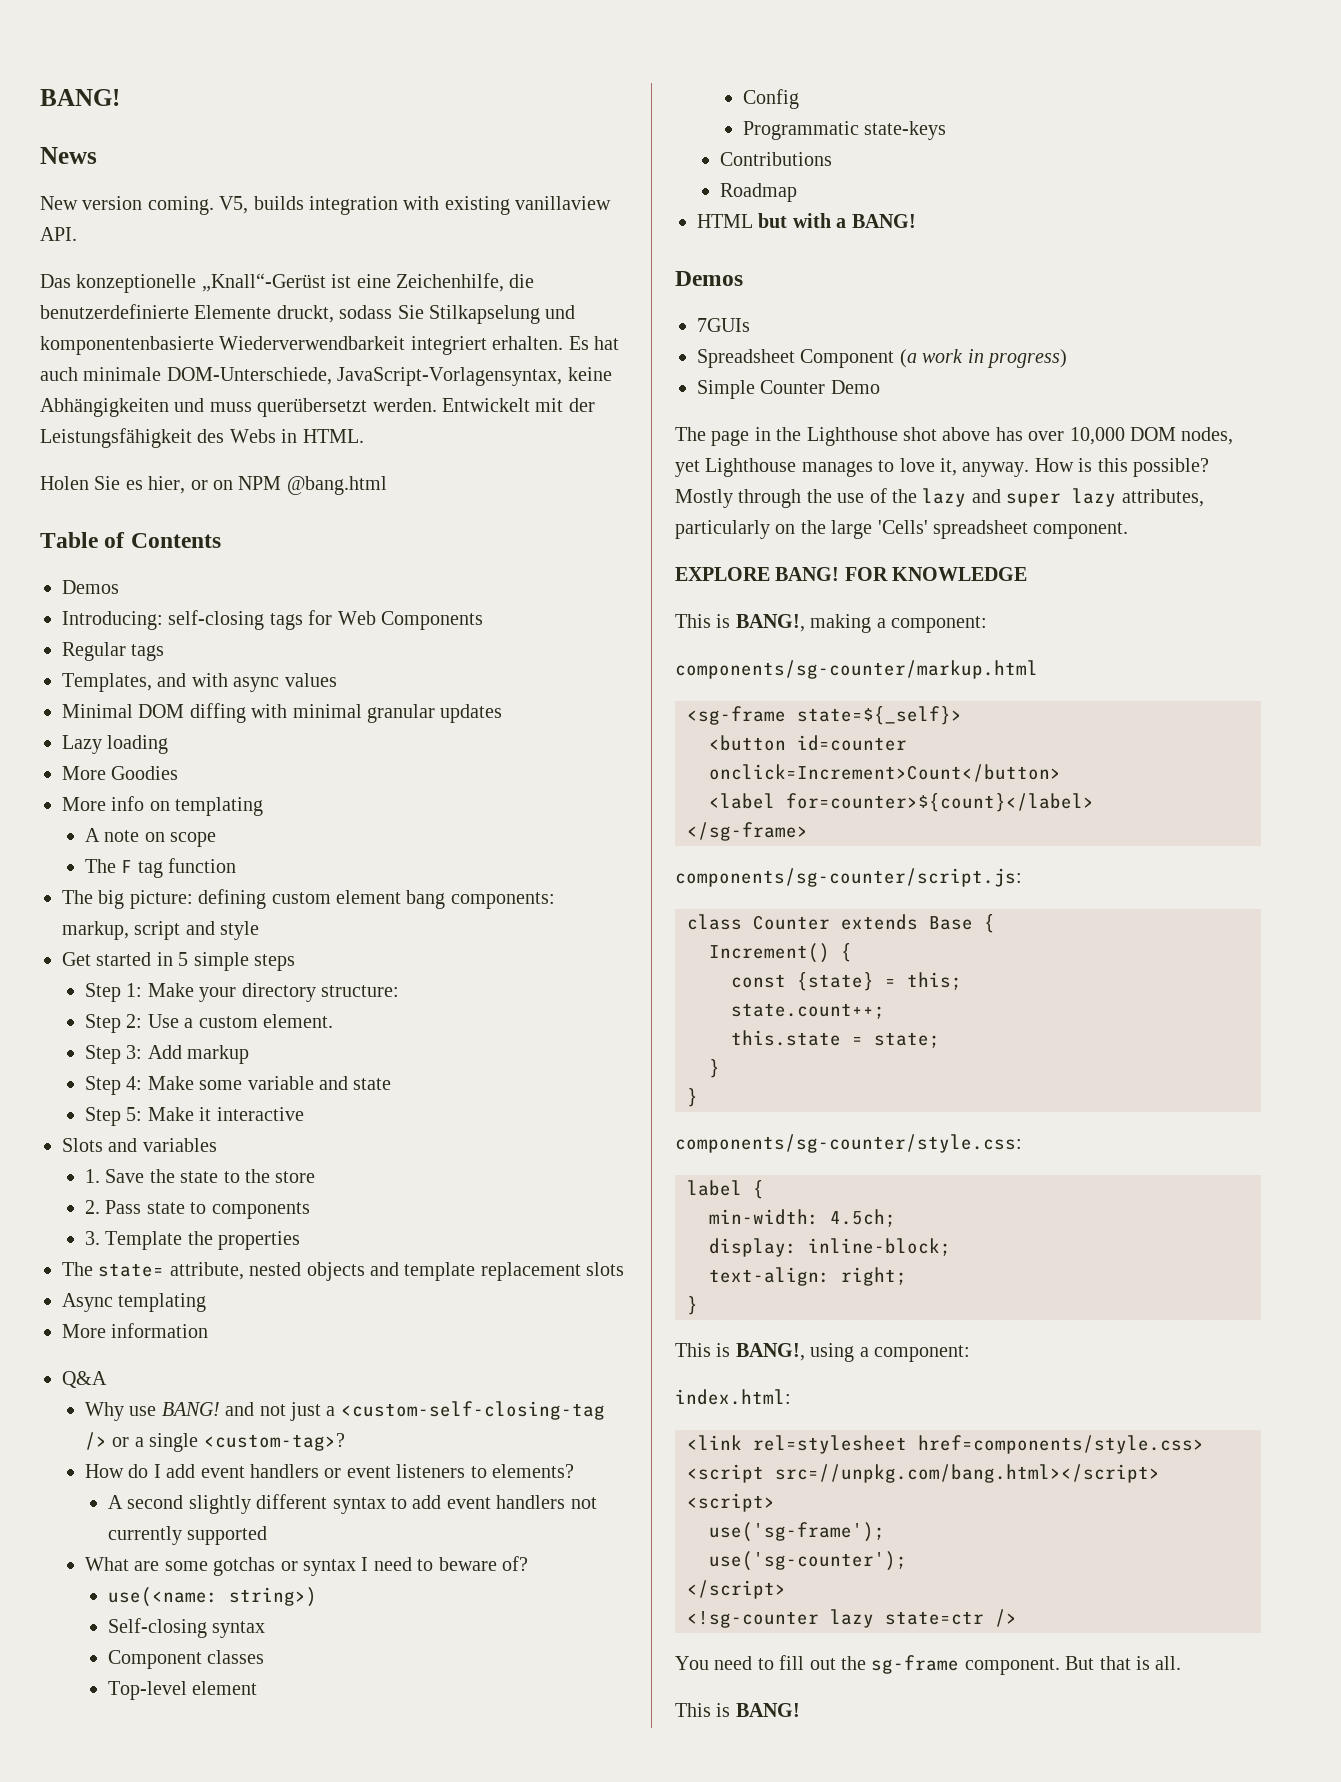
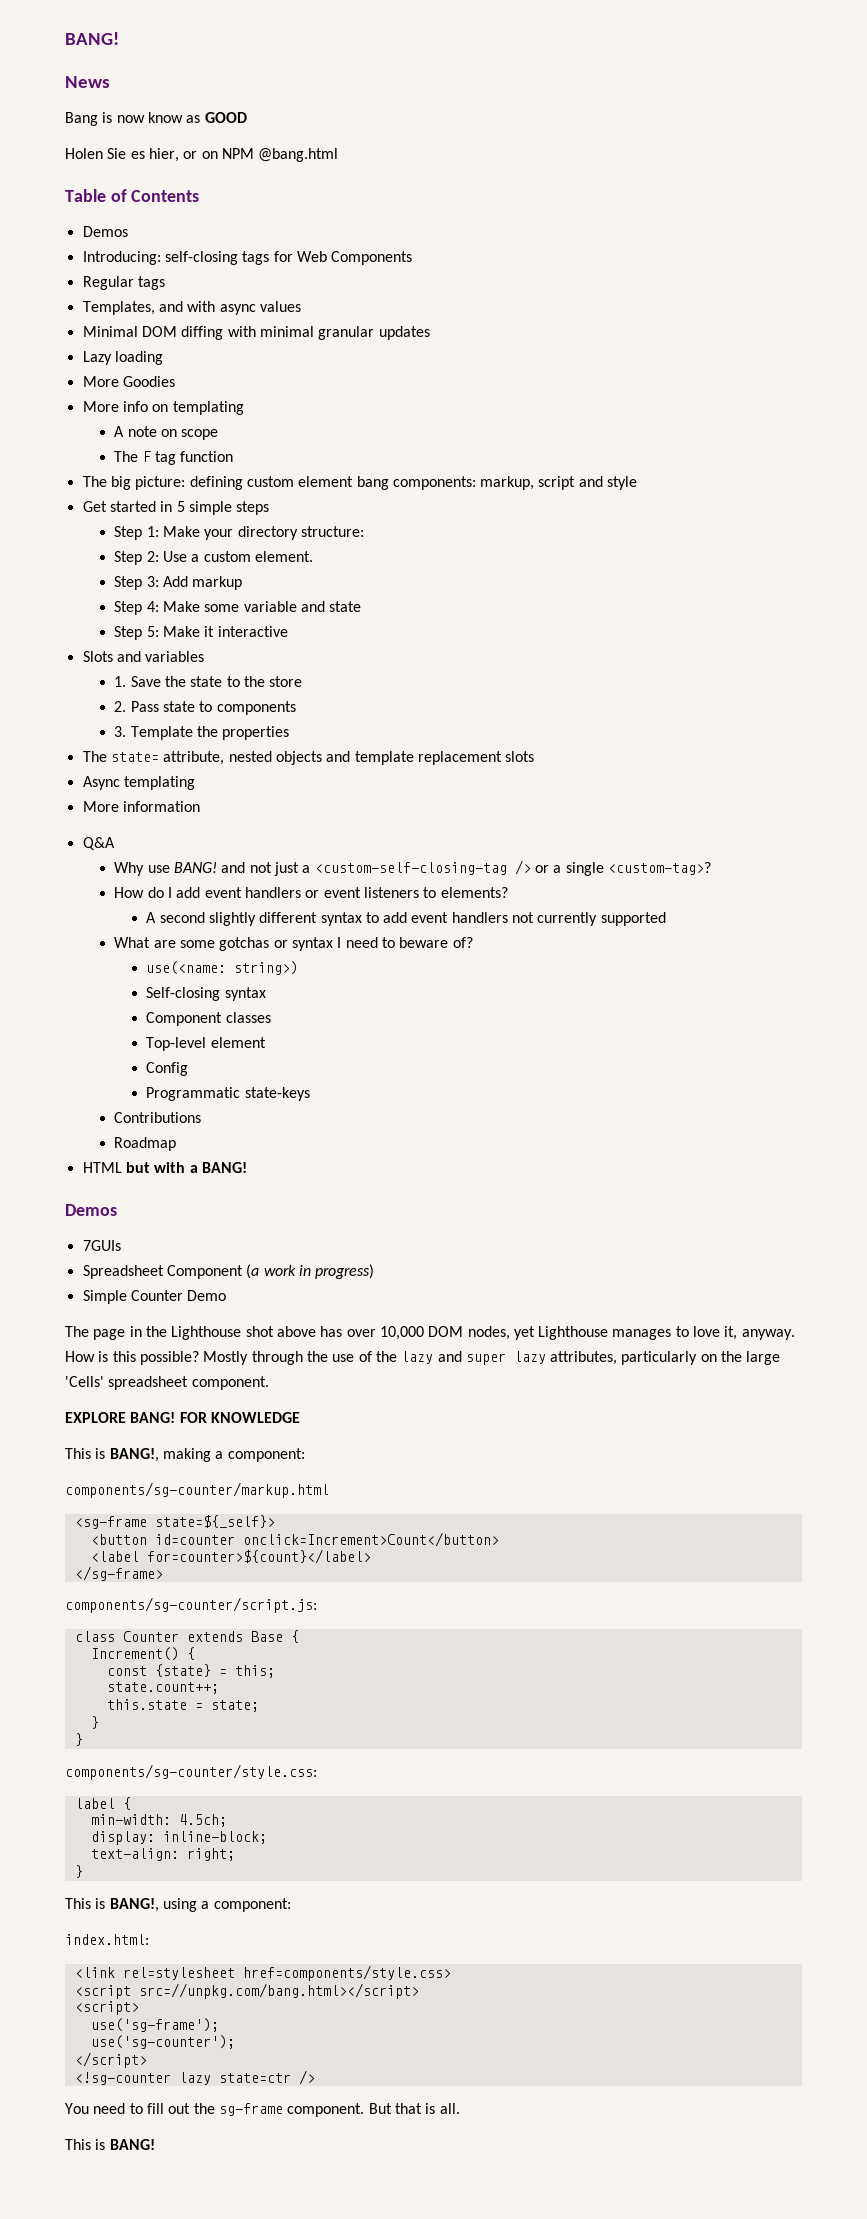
[40,196,612,215] [40,227,77,241] [40,273,535,293] [40,304,576,324] [40,336,619,355] [40,367,612,386] [40,398,595,417] [40,428,364,448] New version coming. V5, builds integration with existing vanillaview API. // Das konzeptionelle „Knall“-Gerüst ist eine Zeichenhilfe, die benutzerdefinierte Elemente druckt, sodass Sie Stilkapselung und komponentenbasierte Wiederverwendbarkeit integriert erhalten. Es hat auch minimale DOM-Unterschiede, JavaScript-Vorlagensyntax, keine Abhängigkeiten und muss querübersetzt werden. Entwickelt mit der Leistungsfähigkeit des Webs in HTML. -> [65,112,247,126] Bang is now know as GOOD

